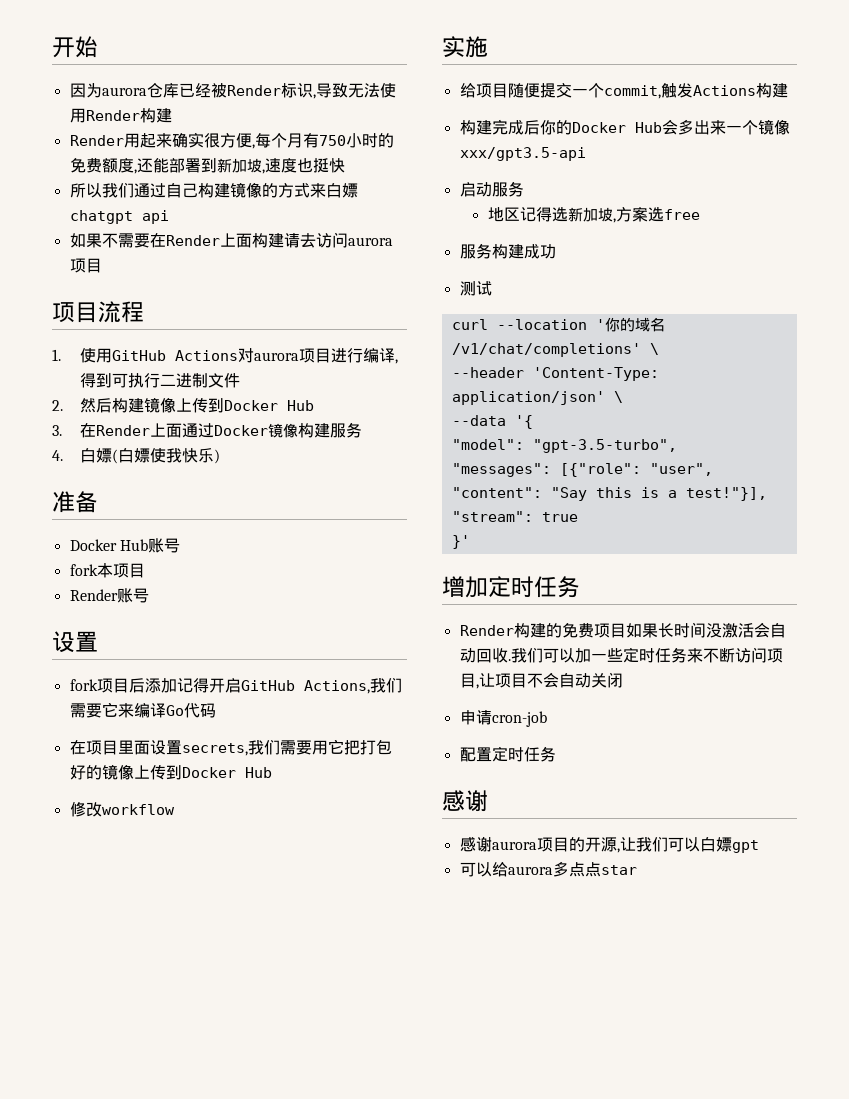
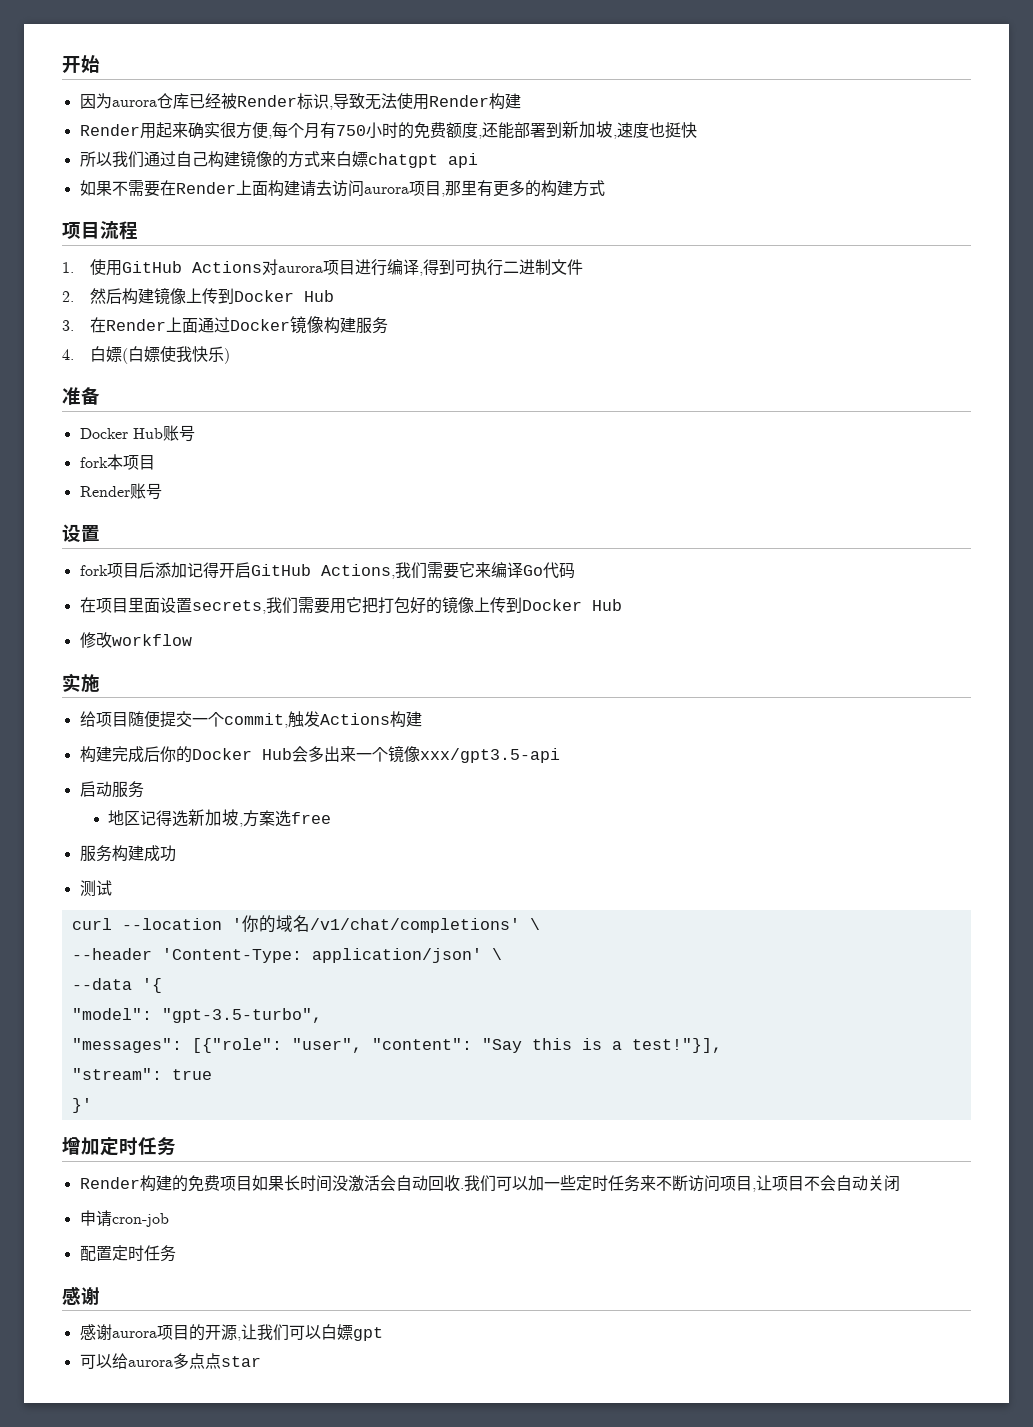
(102, 265) none -> [440,180,605,197] ,那里有更多的构建方式

